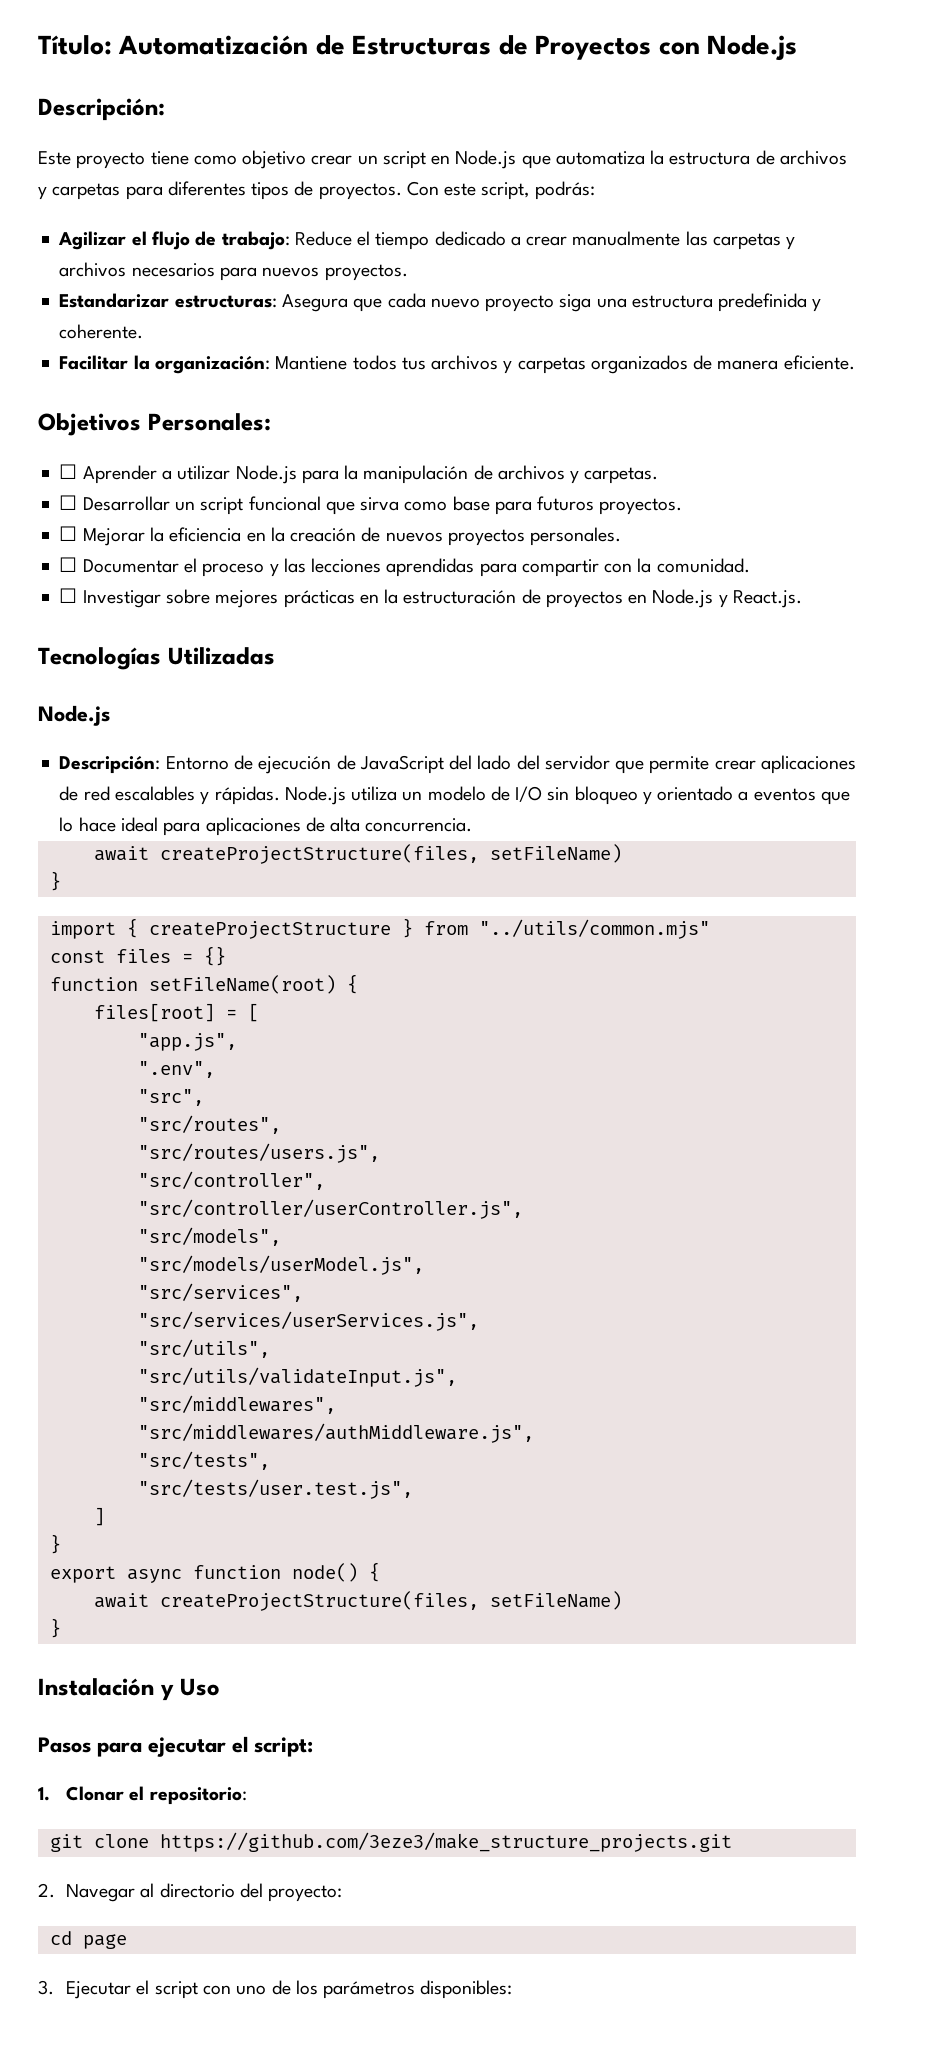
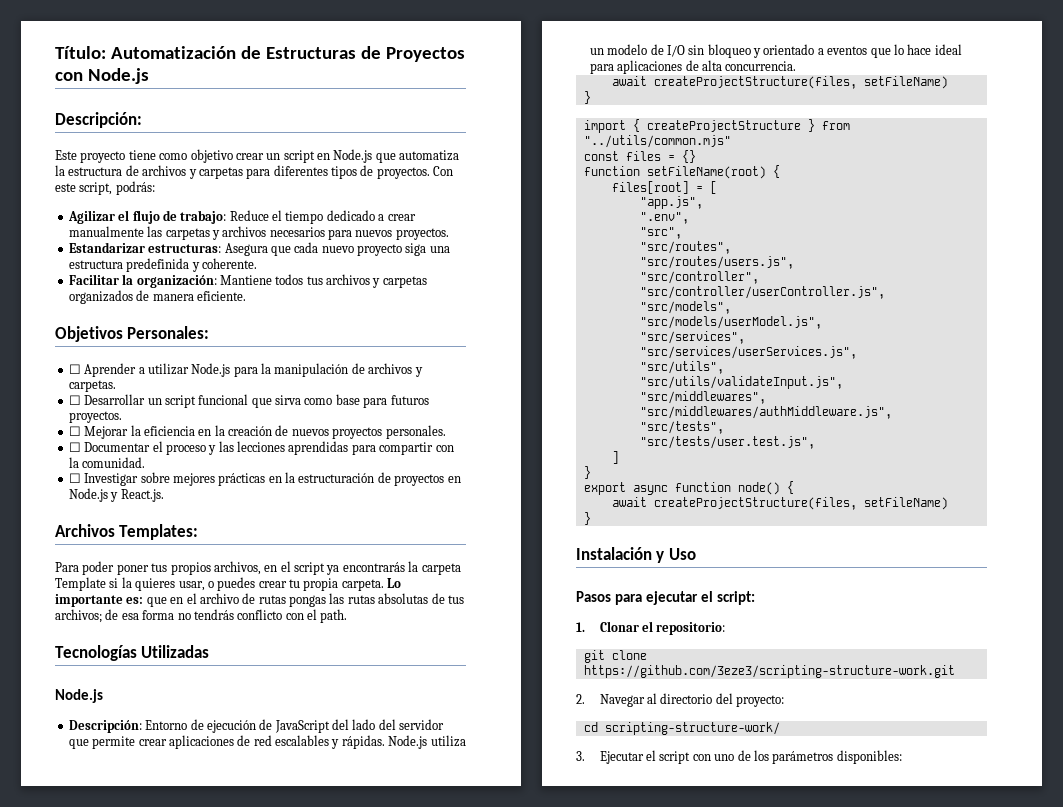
(802, 599) none -> [55,524,199,540] [55,561,461,575] [55,577,402,591] [55,593,464,607] [55,609,348,623] // Archivos Templates: // Para poder poner tus propios archivos, en el script ya encontrarás la carpeta Template si la quieres usar, o puedes crear tu propia carpeta. Lo importante es: que en el archivo de rutas pongas las rutas absolutas de tus archivos; de esa forma no tendrás conflicto con el path.
[159,1832,732,1852] https://github.com/3eze3/make_structure_projects.git -> [583,665,955,678] https://github.com/3eze3/scripting-structure-work.git
[82,1934,127,1949] page -> [604,722,780,735] scripting-structure-work/

